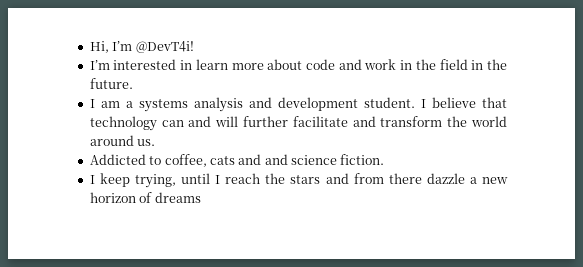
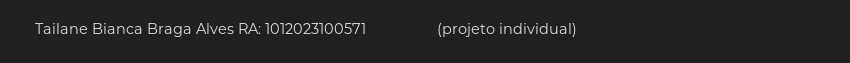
[89,41,194,53] [89,59,507,70] [89,78,133,89] [89,97,507,112] [89,116,507,131] [89,135,156,146] [89,154,385,167] [89,173,509,188] [89,192,201,203] Hi, I’m @DevT4i! // I’m interested in learn more about code and work in the field in the future. // I am a systems analysis and development student. I believe that technology can and will further facilitate and transform the world around us. // Addicted to coffee, cats and and science fiction. // I keep trying, until I reach the stars and from there dazzle a new horizon of dreams -> [35,23,577,37] Tailane Bianca Braga Alves RA: 1012023100571 (projeto individual)

